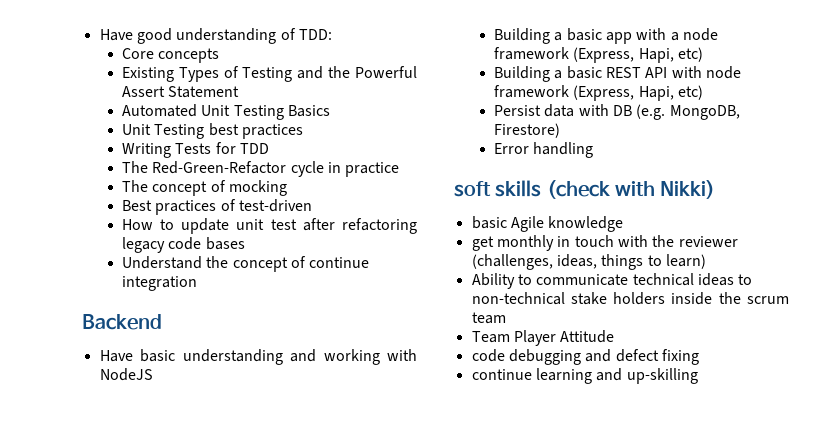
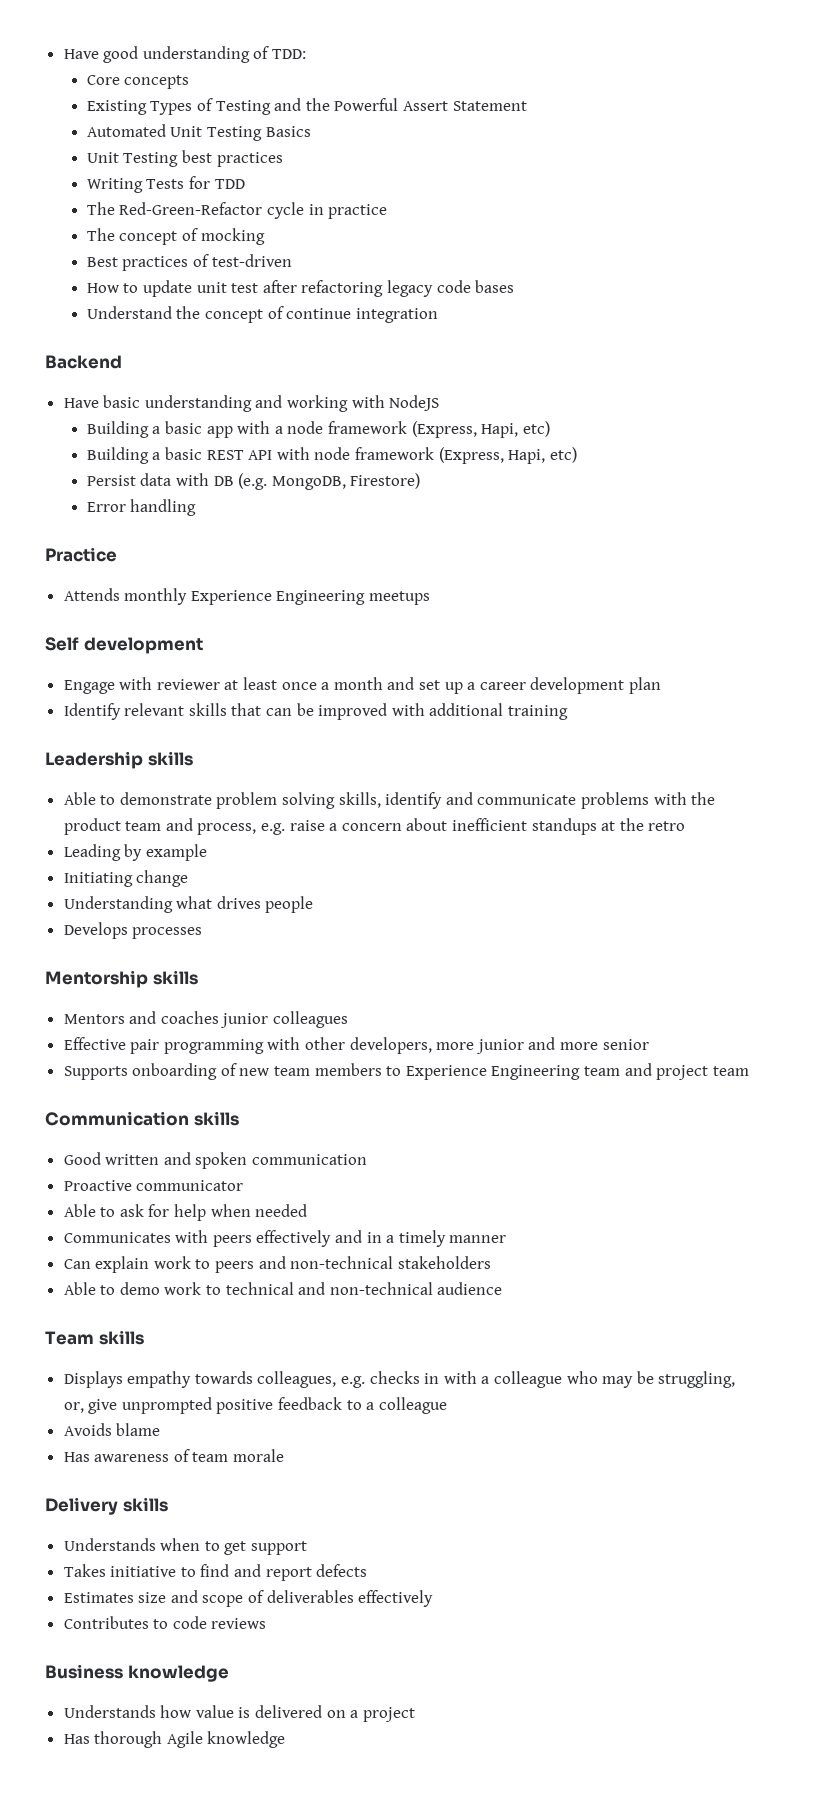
[454,180,716,199] [471,216,624,232] [471,235,738,251] [471,254,706,270] [471,273,753,289] [471,292,789,305] [471,312,506,324] [471,330,615,346] [471,349,699,365] [471,368,698,384] soft skills (check with Nikki) // basic Agile knowledge // get monthly in touch with the reviewer (challenges, ideas, things to learn) // Ability to communicate technical ideas to non-technical stake holders inside the scrum team // Team Player Attitude // code debugging and defect fixing // continue learning and up-skilling -> [45,547,117,562] [63,588,431,605] [45,637,203,654] [63,677,661,694] [63,703,569,720] [45,751,193,769] [63,792,716,809] [63,818,686,835] [63,844,207,861] [63,870,189,887] [63,896,314,913] [63,922,203,939] [45,970,198,988] [63,1011,349,1028] [63,1037,649,1054] [63,1063,749,1080] [45,1111,239,1126] [63,1152,368,1169] [63,1180,244,1191] [63,1204,308,1221] [63,1230,507,1247] [63,1256,491,1273] [63,1282,503,1295] [45,1330,144,1345] [63,1371,736,1388] [63,1397,447,1414] [63,1423,161,1436] [63,1449,285,1462] [45,1497,168,1515] [63,1538,308,1555] [63,1564,368,1581] [63,1590,434,1607] [63,1616,267,1629] [45,1664,229,1682] [63,1705,415,1722] [63,1731,286,1748] Practice // Attends monthly Experience Engineering meetups // Self development // Engage with reviewer at least once a month and set up a career development plan // Identify relevant skills that can be improved with additional training // Leadership skills // Able to demonstrate problem solving skills, identify and communicate problems with the product team and process, e.g. raise a concern about inefficient standups at the retro // Leading by example // Initiating change // Understanding what drives people // Develops processes // Mentorship skills // Mentors and coaches junior colleagues // Effective pair programming with other developers, more junior and more senior // Supports onboarding of new team members to Experience Engineering team and project team // Communication skills // Good written and spoken communication // Proactive communicator // Able to ask for help when needed // Communicates with peers effectively and in a timely manner // Can explain work to peers and non-technical stakeholders // Able to demo work to technical and non-technical audience // Team skills // Displays empathy towards colleagues, e.g. checks in with a colleague who may be struggling, or, give unprompted positive feedback to a colleague // Avoids blame // Has awareness of team morale // Delivery skills // Understands when to get support // Takes initiative to find and report defects // Estimates size and scope of deliverables effectively // Contributes to code reviews // Business knowledge // Understands how value is delivered on a project // Has thorough Agile knowledge

